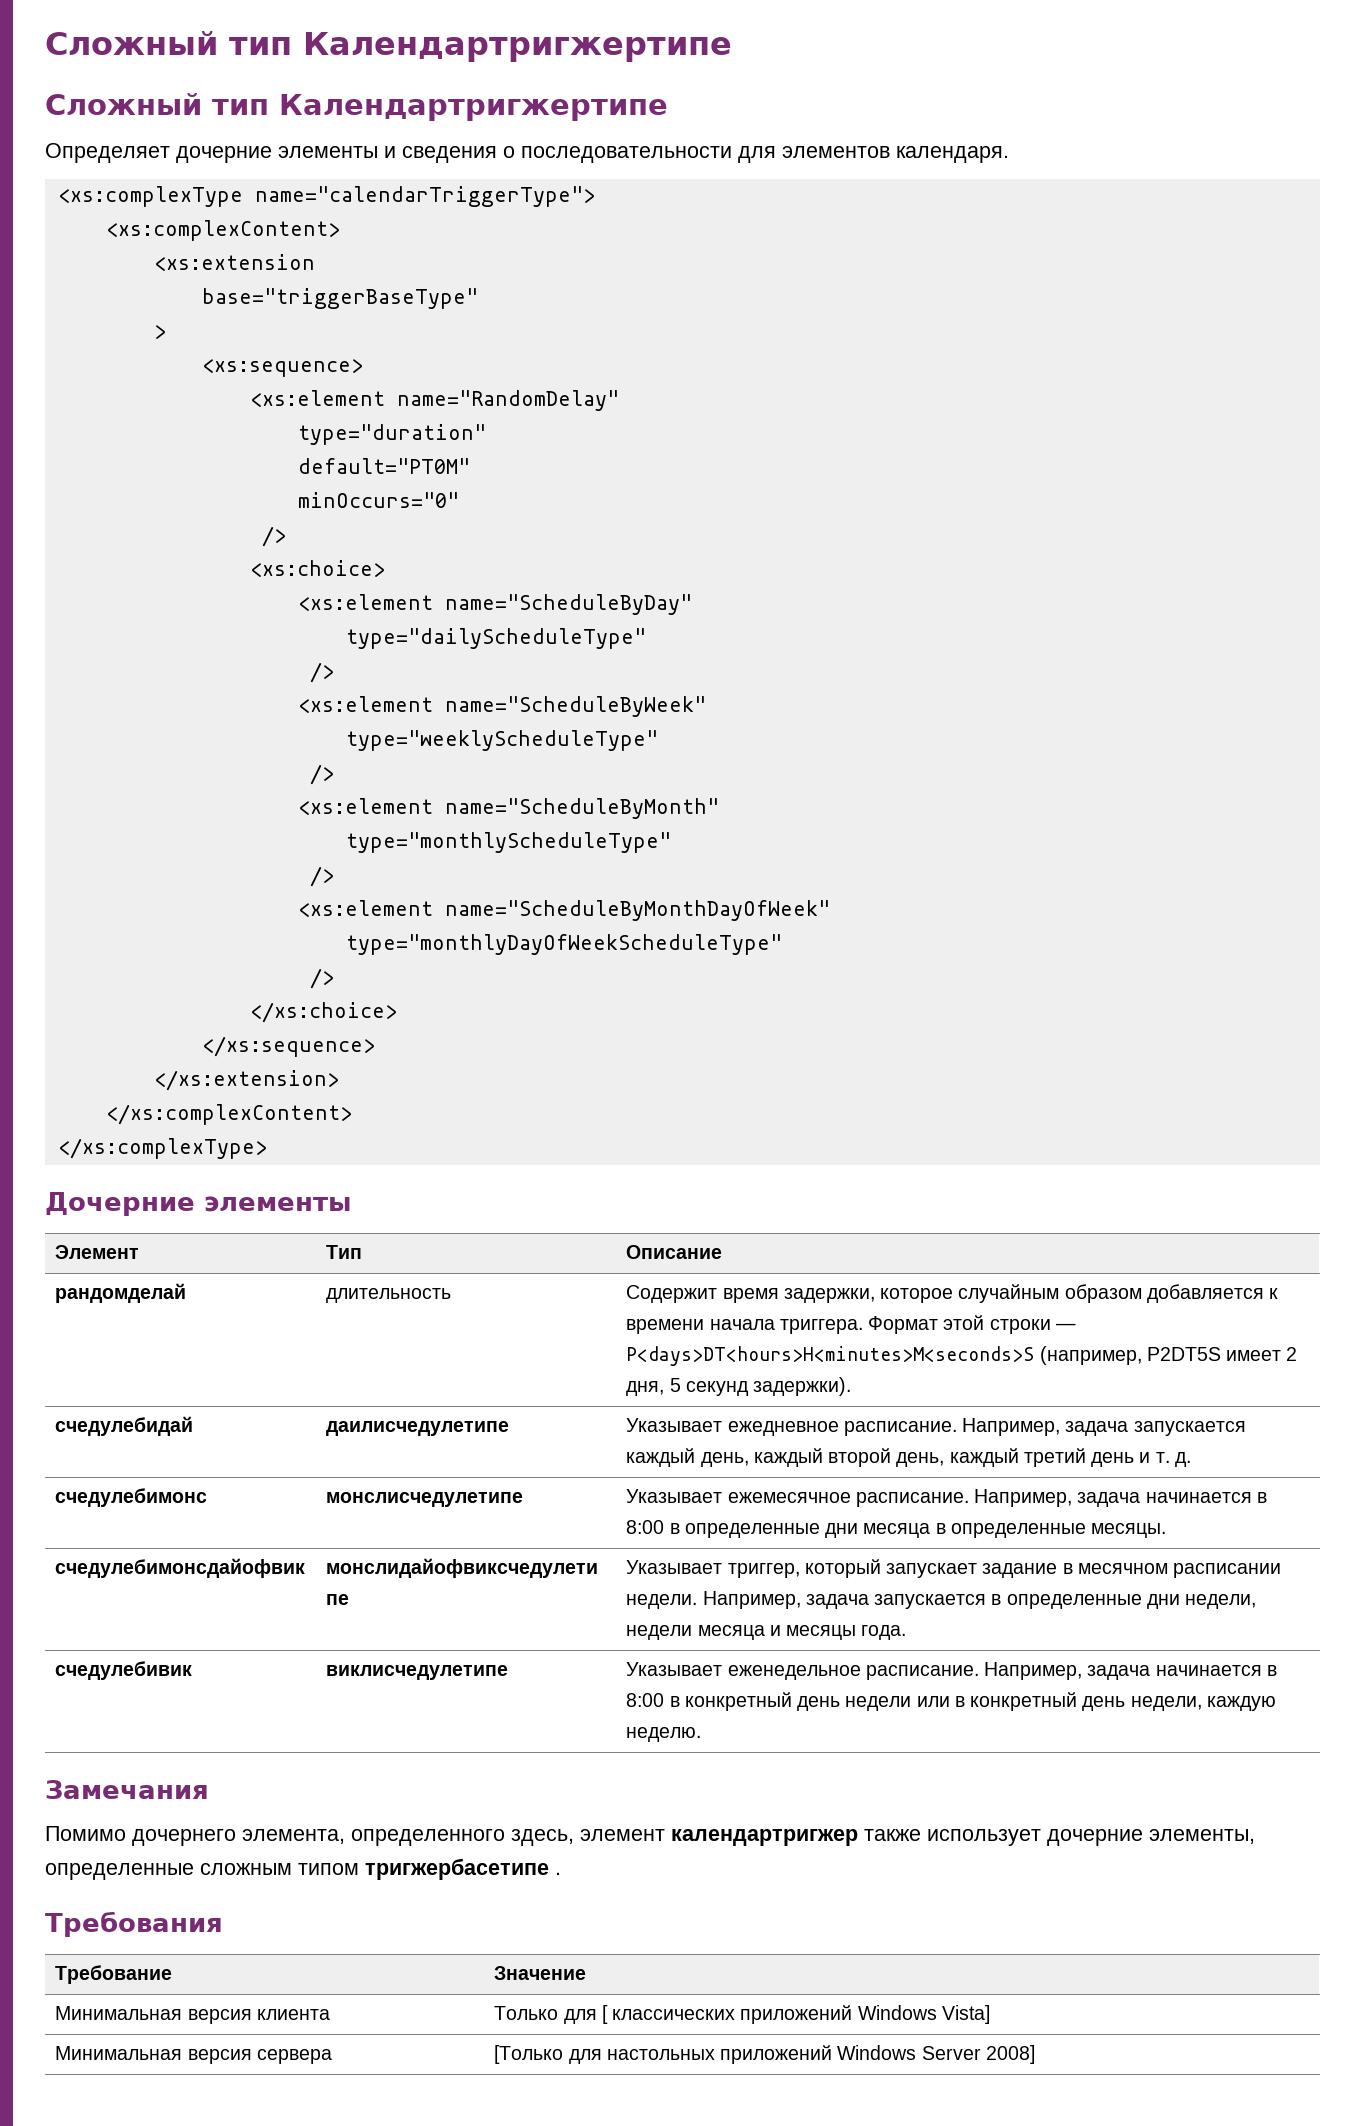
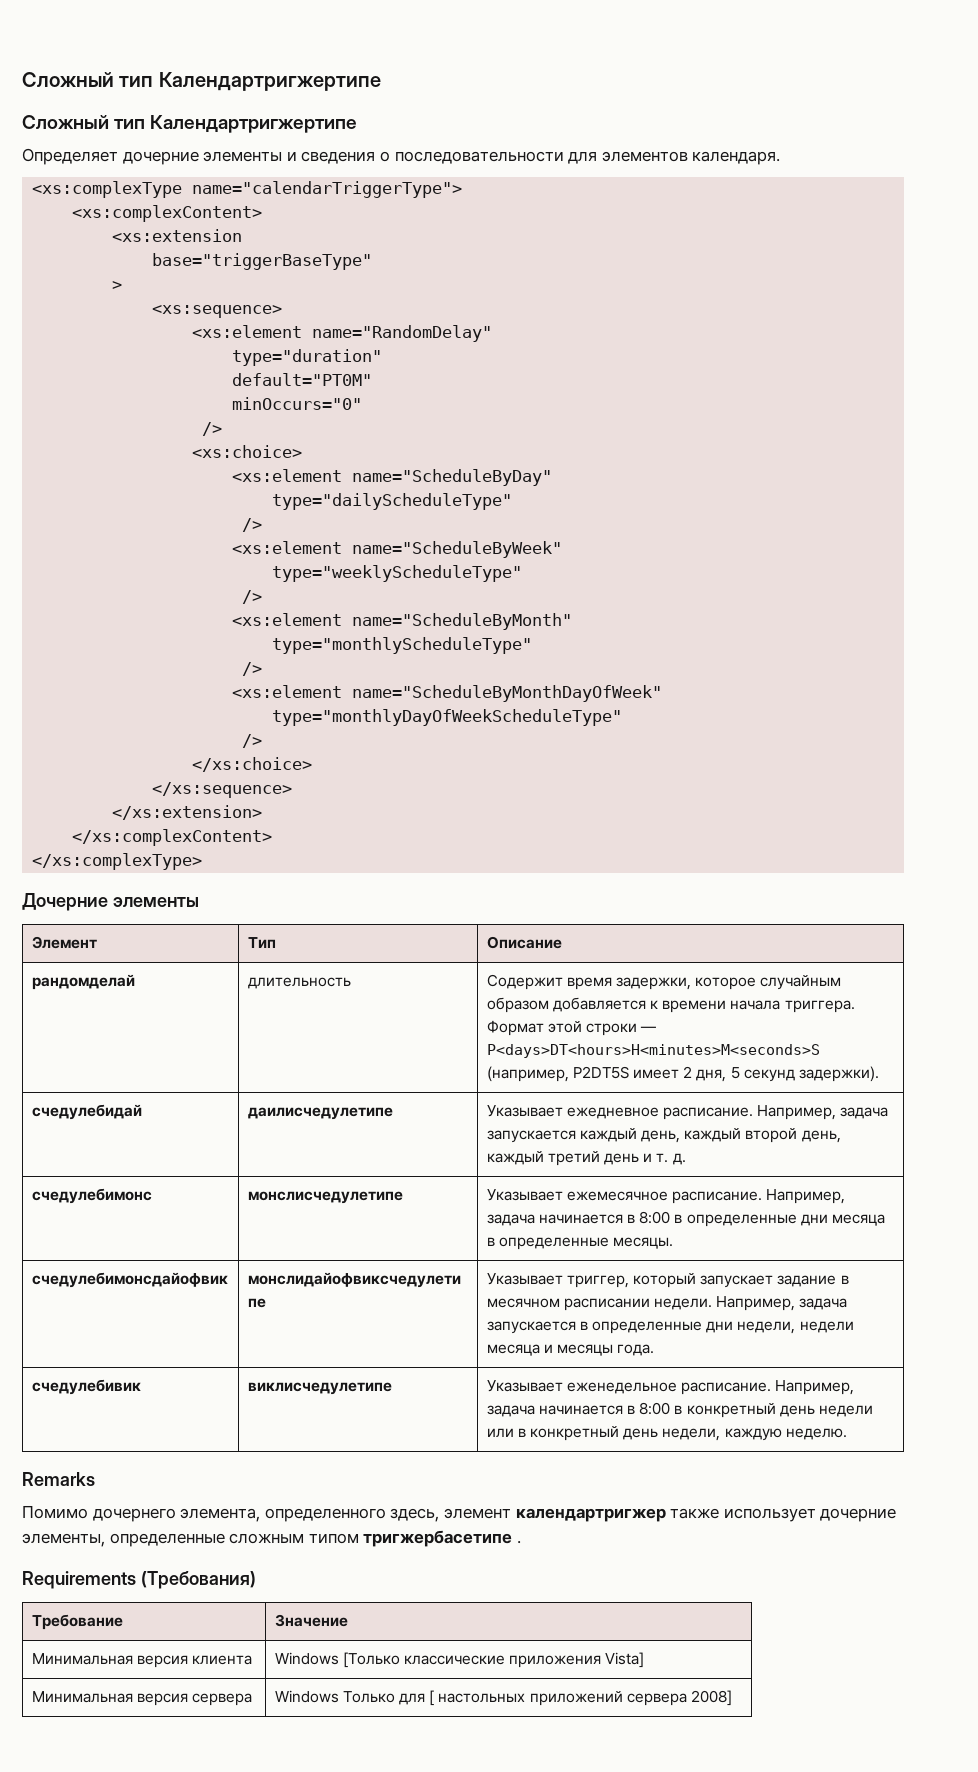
[45,1780,209,1799] Замечания -> [22,1472,95,1486] Remarks
[45,1911,223,1937] Требования -> [22,1571,256,1589] Requirements (Требования)
[494,2005,990,2024] [55,2046,332,2064] [494,2045,981,2064] Только для [ классических приложений Windows Vista] // Минимальная версия сервера | [Только для настольных приложений Windows Server -> [274,1652,645,1668] [31,1691,253,1706] [274,1690,687,1706] Windows [Только классические приложения Vista] // Минимальная версия сервера | Windows Только для [ настольных приложений сервера

